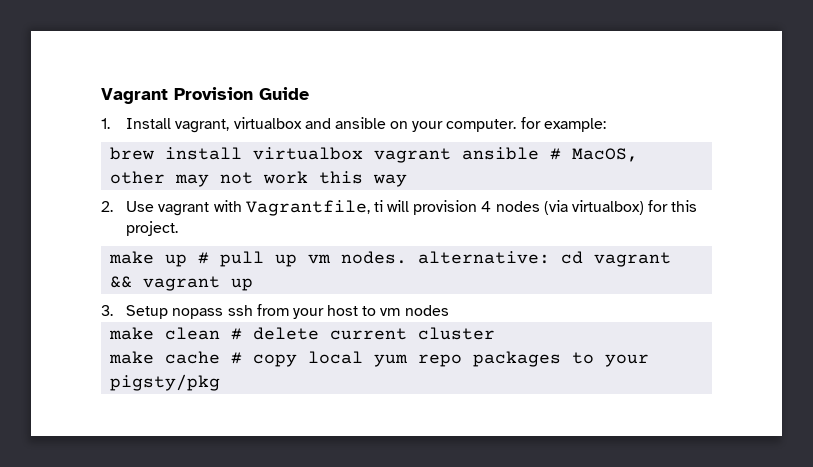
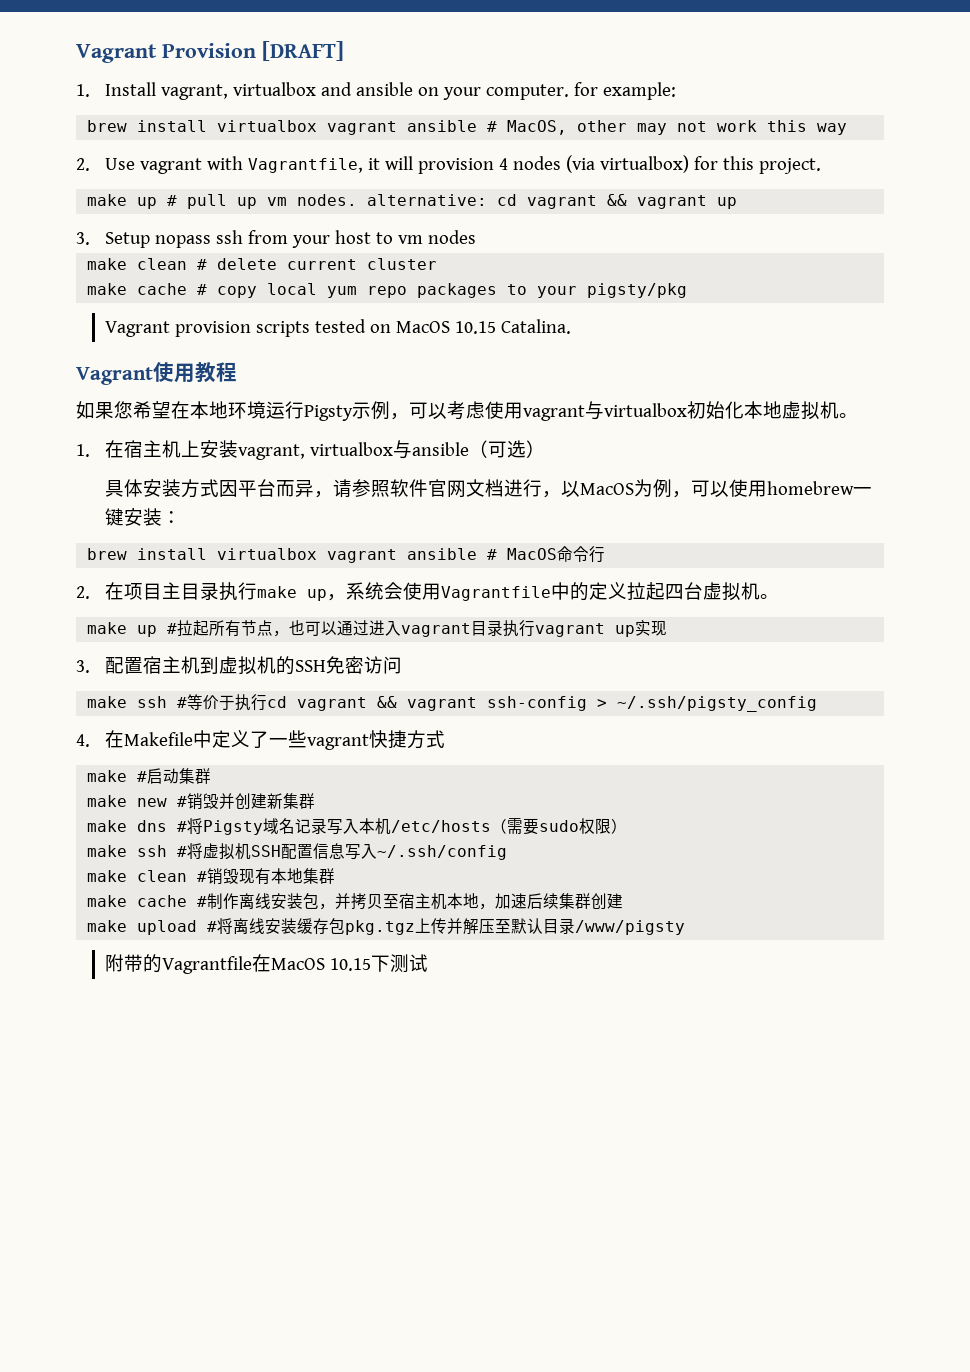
[259,87,309,100] Guide -> [262,41,344,61] [DRAFT]
[373,200,383,212] ti -> [368,158,381,170] it
(221, 382) none -> [105,319,571,337] [76,362,237,385] [76,401,858,421] [76,440,546,460] [105,479,873,498] [105,508,182,526] [87,546,606,563] [76,582,780,601] [87,620,668,637] [76,656,403,675] [87,694,818,712] [76,730,446,750] [87,768,212,784] [87,793,316,810] [87,818,628,835] [87,843,508,860] [87,868,336,885] [87,893,624,910] [87,918,686,935] [105,954,429,974] // Vagrant provision scripts tested on MacOS 10.15 Catalina. // Vagrant使用教程 // 如果您希望在本地环境运行Pigsty示例，可以考虑使用vagrant与virtualbox初始化本地虚拟机。 // 1.在宿主机上安装vagrant, virtualbox与ansible（可选） // 具体安装方式因平台而异，请参照软件官网文档进行，以MacOS为例，可以使用homebrew一键安装： // brew install virtualbox vagrant ansible # MacOS命令行 // 2.在项目主目录执行make up，系统会使用Vagrantfile中的定义拉起四台虚拟机。 // make up #拉起所有节点，也可以通过进入vagrant目录执行vagrant up实现 // 3.配置宿主机到虚拟机的SSH免密访问 // make ssh #等价于执行cd vagrant && vagrant ssh-config > ~/.ssh/pigsty_config // 4.在Makefile中定义了一些vagrant快捷方式 // make #启动集群 // make new #销毁并创建新集群 // make dns #将Pigsty域名记录写入本机/etc/hosts（需要sudo权限） // make ssh #将虚拟机SSH配置信息写入~/.ssh/config // make clean #销毁现有本地集群 // make cache #制作离线安装包，并拷贝至宿主机本地，加速后续集群创建 // make upload #将离线安装缓存包pkg.tgz上传并解压至默认目录/www/pigsty // 附带的Vagrantfile在MacOS 10.15下测试

